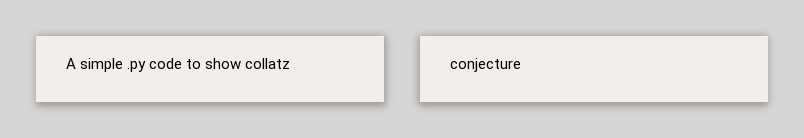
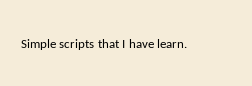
[66,58,521,72] A simple .py code to show collatz conjecture -> [21,39,187,50] Simple scripts that I have learn.

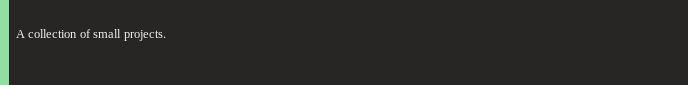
[21,39,187,50] Simple scripts that I have learn. -> [16,29,166,41] A collection of small projects.

